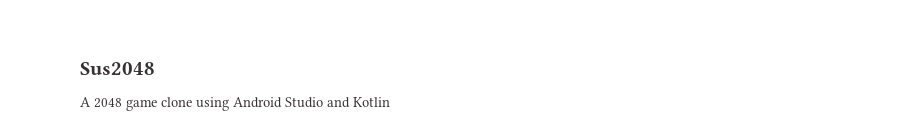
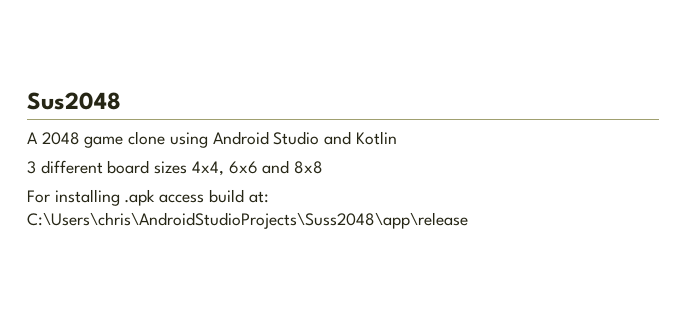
(390, 102) none -> [27,160,324,176] [27,189,269,206] [27,212,468,229] // 3 different board sizes 4x4, 6x6 and 8x8 // For installing .apk access build at: C:\Users\chris\AndroidStudioProjects\Suss2048\app\release

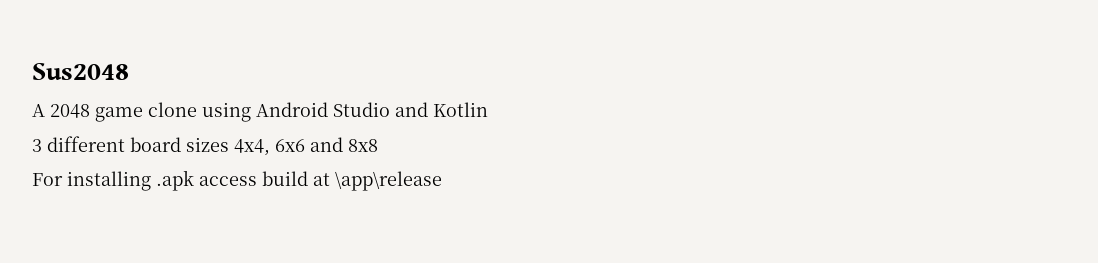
[248,191,269,203] [27,212,468,229] at: C:\Users\chris\AndroidStudioProjects\Suss2048\app\release -> [313,171,442,191] at \app\release

